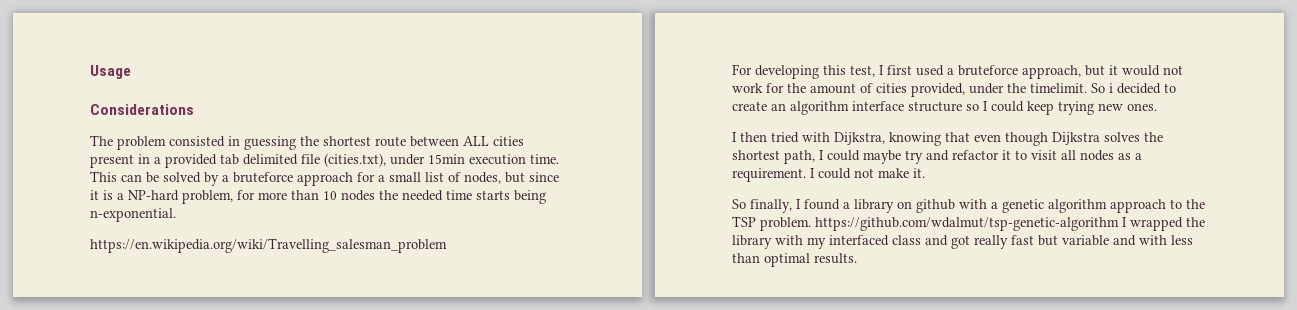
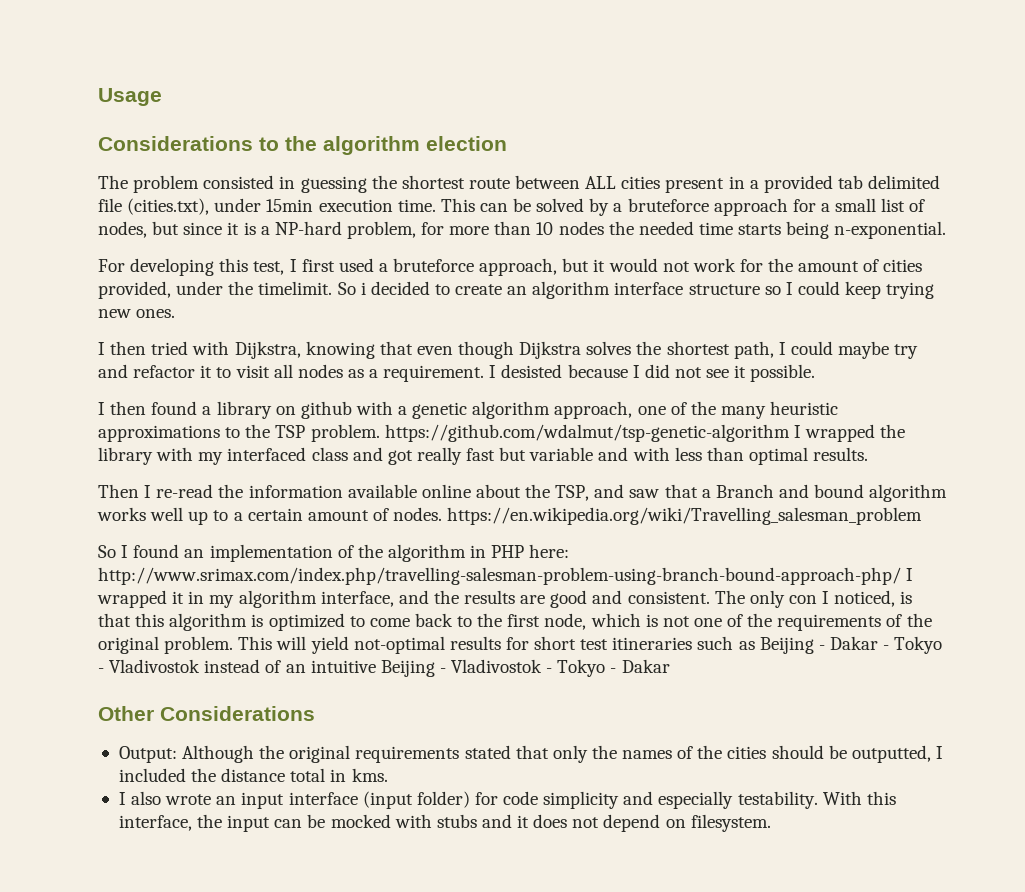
(194, 109) none -> [259,136,507,155] to the algorithm election
[90,238,447,253] // https://en.wikipedia.org/wiki/Travelling_salesman_problem -> (947, 230) none
[818,168,925,179] [732,199,801,213] could not make it. // So finally, I -> [501,364,816,382] [98,401,147,415] desisted because I did not see it possible. // I then
[1110,199,1166,213] approach -> [554,401,839,419] [98,425,220,442] approach, one of the many heuristic approximations
(857, 258) none -> [98,484,948,502] [97,507,923,525] [98,544,570,562] [98,567,914,585] [97,590,913,608] [98,613,932,631] [98,636,943,654] [98,659,670,677] [98,706,315,721] [118,745,943,763] [118,768,388,782] [118,791,896,809] [118,814,771,832] // Then I re-read the information available online about the TSP, and saw that a Branch and bound algorithm works well up to a certain amount of nodes. https://en.wikipedia.org/wiki/Travelling_salesman_problem // So I found an implementation of the algorithm in PHP here: http://www.srimax.com/index.php/travelling-salesman-problem-using-branch-bound-approach-php/ I wrapped it in my algorithm interface, and the results are good and consistent. The only con I noticed, is that this algorithm is optimized to come back to the first node, which is not one of the requirements of the original problem. This will yield not-optimal results for short test itineraries such as Beijing - Dakar - Tokyo - Vladivostok instead of an intuitive Beijing - Vladivostok - Tokyo - Dakar // Other Considerations // Output: Although the original requirements stated that only the names of the cities should be outputted, I included the distance total in kms. // I also wrote an input interface (input folder) for code simplicity and especially testability. With this interface, the input can be mocked with stubs and it does not depend on filesystem.

